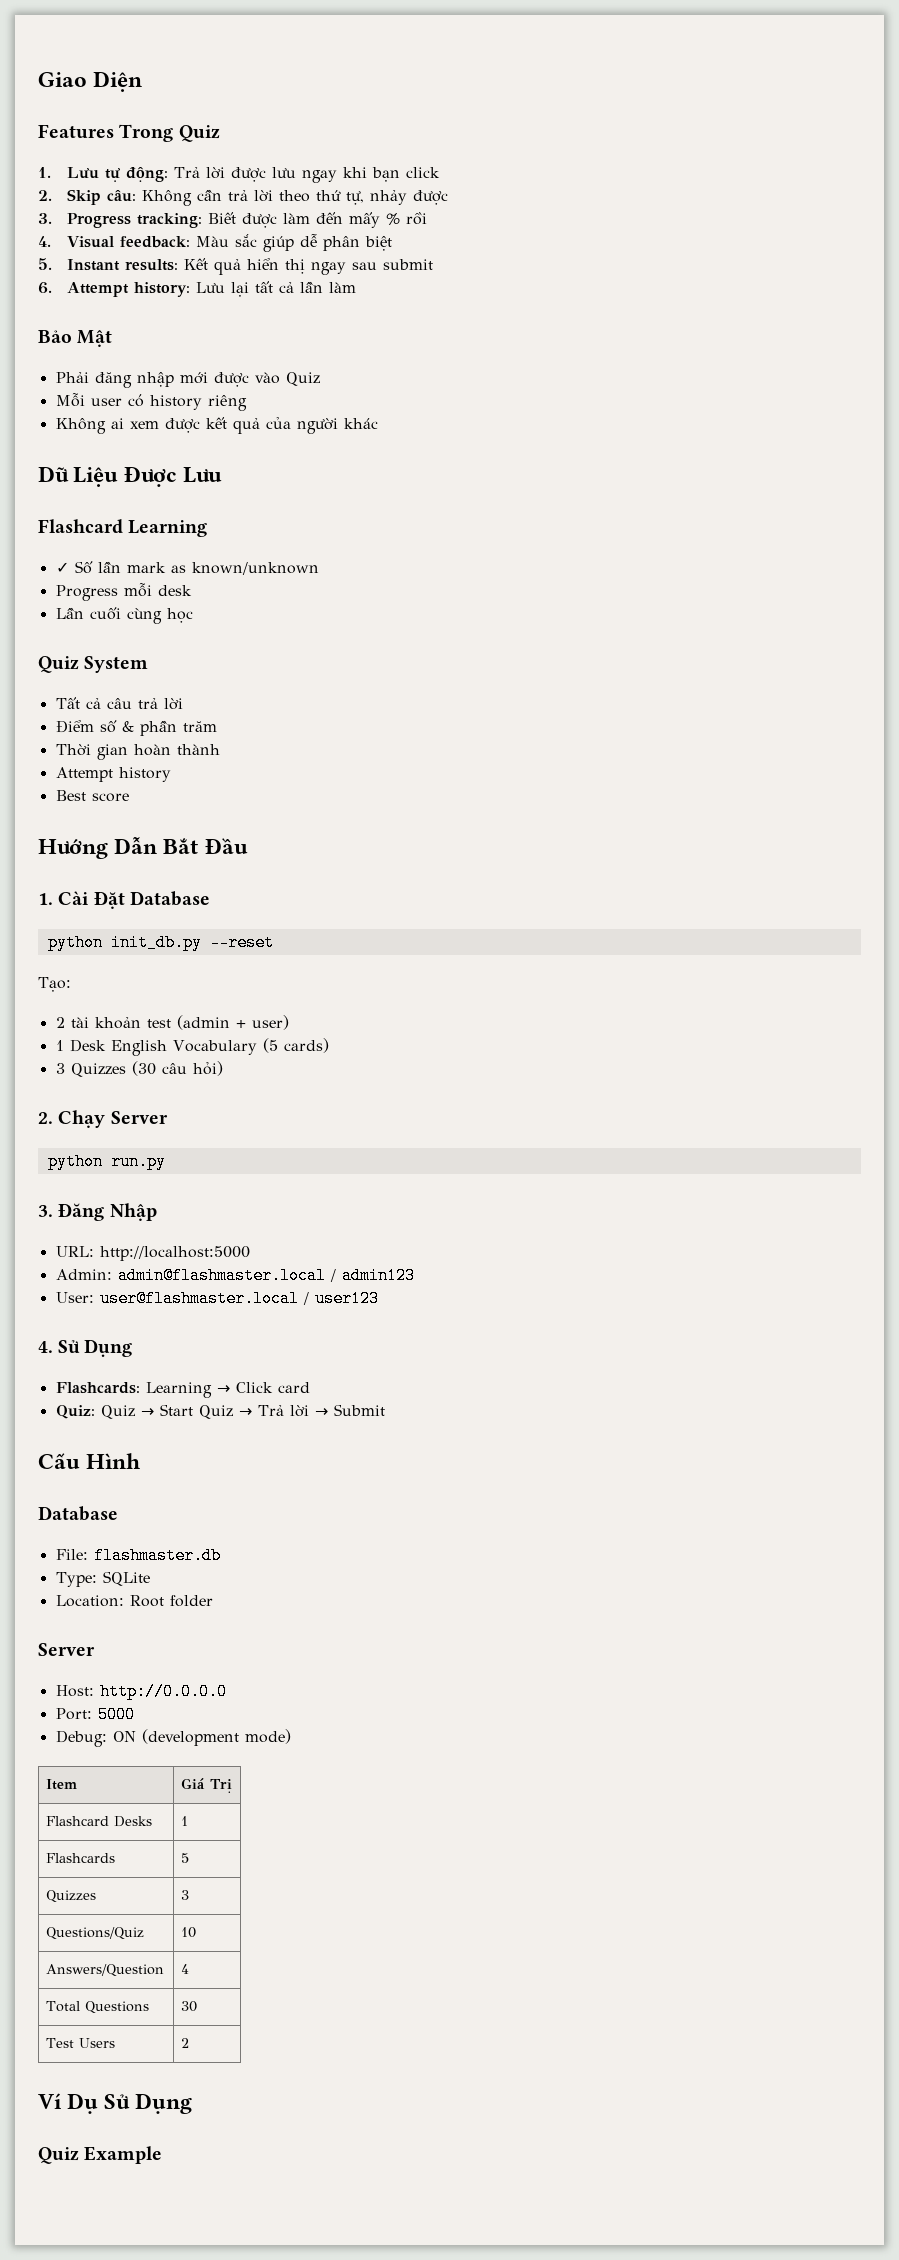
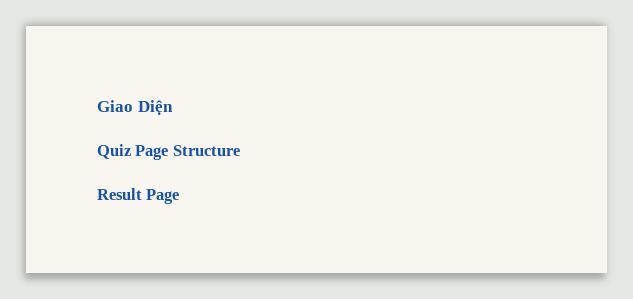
[38,124,220,142] [38,167,441,183] [38,189,449,206] [38,212,428,228] [38,234,393,252] [38,258,434,275] [38,281,357,297] [38,330,113,347] [55,372,320,388] [55,393,247,411] [55,417,378,434] [38,466,222,487] [38,519,208,537] [55,561,319,575] [55,583,192,601] [55,607,193,624] [38,656,149,673] [55,697,183,710] [55,720,217,736] [55,744,220,760] [55,767,171,782] [55,790,129,802] [38,837,248,859] [38,891,210,909] [47,934,274,951] [38,977,71,992] [55,1015,289,1030] [55,1038,329,1056] [55,1061,223,1077] [38,1110,168,1128] [47,1153,166,1170] [38,1203,157,1221] [55,1246,250,1261] [55,1267,415,1284] [55,1290,379,1307] [38,1339,132,1357] [55,1382,310,1398] [55,1404,385,1419] [38,1453,142,1469] [38,1506,118,1521] [55,1547,221,1564] [55,1571,150,1587] [55,1595,213,1607] [38,1643,95,1656] [55,1683,227,1700] [55,1706,135,1723] [55,1729,291,1747] [46,1779,78,1790] [181,1778,233,1793] [46,1816,153,1827] [181,1816,189,1826] [46,1853,116,1863] [181,1853,190,1863] [46,1890,97,1903] [181,1890,190,1900] [46,1927,145,1940] [181,1927,197,1938] [46,1964,165,1977] [181,1964,190,1974] [46,2001,150,2014] [181,2001,198,2012] [46,2038,116,2048] [181,2038,190,2048] [38,2093,192,2114] [38,2146,163,2164] Features Trong Quiz // 1. Lưu tự động: Trả lời được lưu ngay khi bạn click // 2. Skip câu: Không cần trả lời theo thứ tự, nhảy được // 3. Progress tracking: Biết được làm đến mấy % rồi // 4. Visual feedback: Màu sắc giúp dễ phân biệt // 5. Instant results: Kết quả hiển thị ngay sau submit // 6. Attempt history: Lưu lại tất cả lần làm // Bảo Mật // Phải đăng nhập mới được vào Quiz // Mỗi user có history riêng // Không ai xem được kết quả của người khác // Dữ Liệu Được Lưu // Flashcard Learning // ✓ Số lần mark as known/unknown // Progress mỗi desk // Lần cuối cùng học // Quiz System // Tất cả câu trả lời // Điểm số & phần trăm // Thời gian hoàn thành // Attempt history // Best score // Hướng Dẫn Bắt Đầu // 1. Cài Đặt Database // python init_db.py --reset // Tạo: // 2 tài khoản test (admin + user) // 1 Desk English Vocabulary (5 cards) // 3 Quizzes (30 câu hỏi) // 2. Chạy Server // python run.py // 3. Đăng Nhập // URL: http://localhost:5000 // Admin: admin@flashmaster.local / admin123 // User: user@flashmaster.local / user123 // 4. Sử Dụng // Flashcards: Learning → Click card // Quiz: Quiz → Start Quiz → Trả lời → Submit // Cấu Hình // Database // File: flashmaster.db // Type: SQLite // Location: Root folder // Server // Host: http://0.0.0.0 // Port: 5000 // Debug: ON (development mode) // Item | Giá Trị // Flashcard Desks | 1 // Flashcards | 5 // Quizzes | 3 // Questions/Quiz | 10 // Answers/Question | 4 // Total Questions | 30 // Test Users | 2 // Ví Dụ Sử Dụng // Quiz Example -> [97,144,240,160] [97,188,180,204] Quiz Page Structure // Result Page

